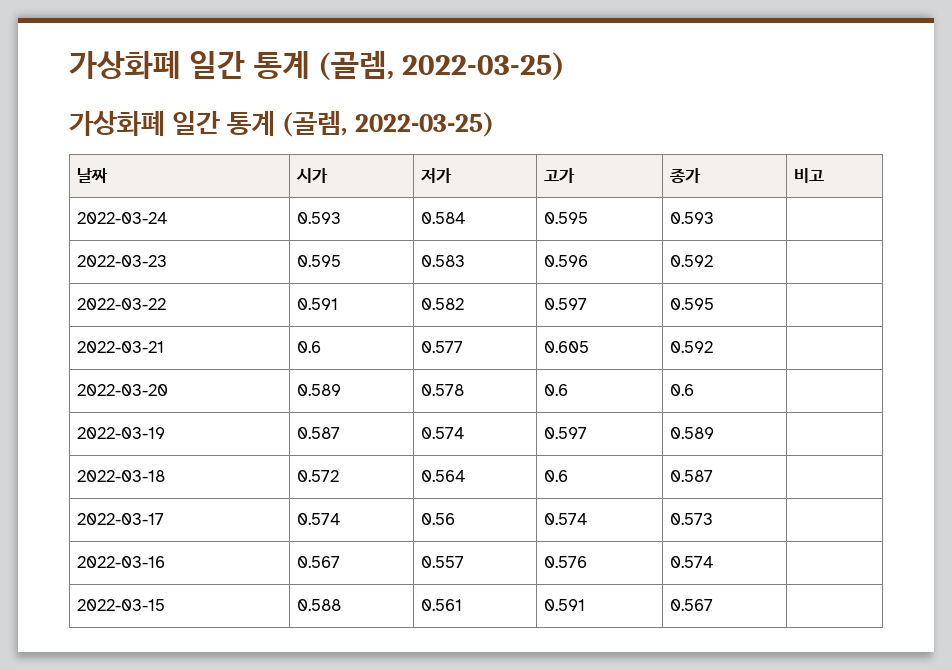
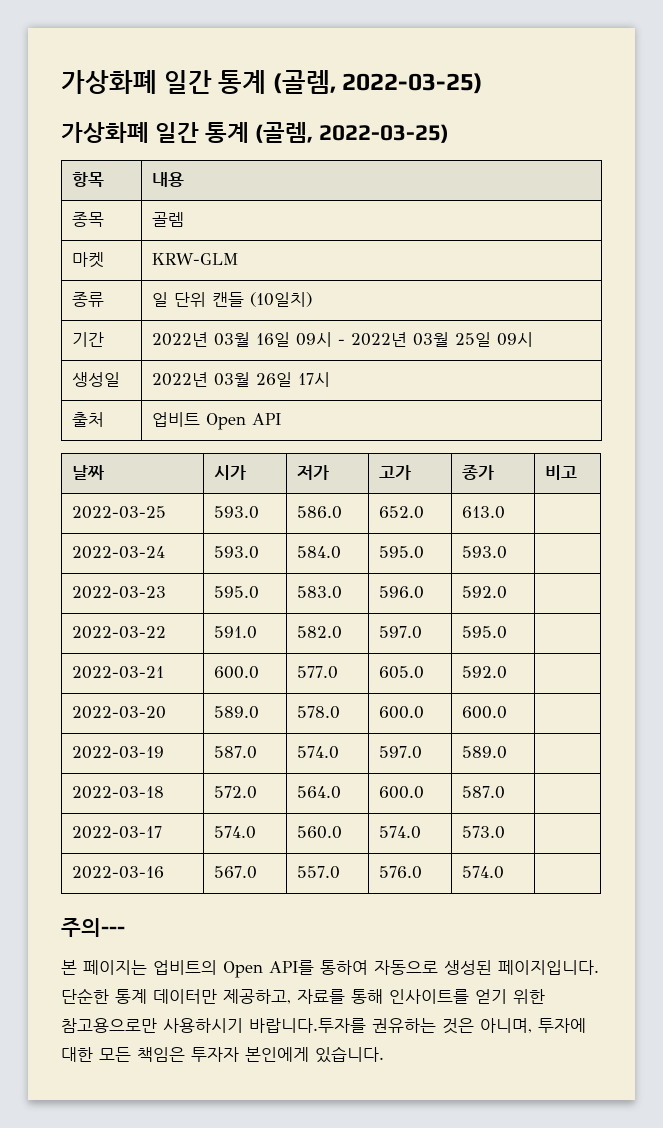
(494, 124) none -> [71,172,104,187] [151,172,184,187] [71,212,104,227] [151,212,184,227] [71,252,104,268] [151,253,238,265] [71,292,104,307] [151,292,312,307] [71,332,104,347] [151,332,533,347] [71,372,120,387] [151,372,330,387] [71,412,104,427] [151,412,281,430] // 항목 | 내용 // 종목 | 골렘 // 마켓 | KRW-GLM // 종류 | 일 단위 캔들 (10일치) // 기간 | 2022년 03월 16일 09시 - 2022년 03월 25일 09시 // 생성일 | 2022년 03월 26일 17시 // 출처 | 업비트 Open API
[76,212,167,224] [296,212,341,224] [420,212,465,224] [543,212,588,224] [669,212,714,224] [76,255,167,267] [296,255,341,267] [420,255,465,267] [543,255,588,267] [669,255,713,267] [76,298,166,310] [296,298,338,310] [420,298,464,310] [543,298,587,310] [669,298,714,310] [76,341,164,353] [296,341,321,353] [420,341,463,353] [543,341,589,353] [669,341,713,353] [76,384,168,396] [296,384,341,396] [420,384,464,396] [543,384,568,396] [669,384,694,396] [76,427,165,439] [296,427,340,439] [420,427,464,439] [543,427,587,439] [669,427,714,439] [76,470,165,482] [296,470,339,482] [420,470,465,482] [543,470,568,482] [669,470,713,482] [76,513,164,525] [296,513,340,525] [420,513,455,525] [543,513,587,525] [669,513,713,525] [76,556,165,568] [296,556,340,568] [420,556,464,568] [543,556,587,568] [669,556,713,568] [76,599,165,611] [296,599,341,611] [420,599,462,611] [543,599,585,611] [669,599,713,611] 2022-03-24 | 0.593 | 0.584 | 0.595 | 0.593 | // 2022-03-23 | 0.595 | 0.583 | 0.596 | 0.592 | // 2022-03-22 | 0.591 | 0.582 | 0.597 | 0.595 | // 2022-03-21 | 0.6 | 0.577 | 0.605 | 0.592 | // 2022-03-20 | 0.589 | 0.578 | 0.6 | 0.6 | // 2022-03-19 | 0.587 | 0.574 | 0.597 | 0.589 | // 2022-03-18 | 0.572 | 0.564 | 0.6 | 0.587 | // 2022-03-17 | 0.574 | 0.56 | 0.574 | 0.573 | // 2022-03-16 | 0.567 | 0.557 | 0.576 | 0.574 | // 2022-03-15 | 0.588 | 0.561 | 0.591 | 0.567 | -> [71,506,166,519] [213,506,259,519] [296,506,342,519] [378,506,424,519] [461,506,505,519] [71,546,165,559] [213,546,259,559] [296,546,341,559] [378,546,424,559] [461,546,507,559] [71,586,166,599] [213,586,259,599] [296,586,342,599] [378,586,424,599] [461,586,507,599] [71,626,166,639] [213,626,257,639] [296,626,342,639] [378,626,422,639] [461,626,507,639] [71,666,164,679] [213,666,259,679] [296,666,338,679] [378,666,424,679] [461,666,507,679] [71,706,166,719] [213,706,259,719] [296,706,340,719] [378,706,424,719] [461,706,507,719] [71,746,164,759] [213,746,257,759] [296,746,339,759] [378,746,422,759] [461,746,507,759] [71,786,164,799] [213,786,257,799] [296,786,341,799] [378,786,424,799] [461,786,505,799] [71,826,162,839] [213,826,256,839] [296,826,342,839] [378,826,421,839] [461,826,505,839] [71,866,164,879] [213,866,257,879] [296,866,340,879] [378,866,422,879] [461,866,504,879] [61,918,125,937] [61,960,599,978] [61,988,545,1004] [61,1018,586,1034] [61,1046,384,1063] 2022-03-25 | 593.0 | 586.0 | 652.0 | 613.0 | // 2022-03-24 | 593.0 | 584.0 | 595.0 | 593.0 | // 2022-03-23 | 595.0 | 583.0 | 596.0 | 592.0 | // 2022-03-22 | 591.0 | 582.0 | 597.0 | 595.0 | // 2022-03-21 | 600.0 | 577.0 | 605.0 | 592.0 | // 2022-03-20 | 589.0 | 578.0 | 600.0 | 600.0 | // 2022-03-19 | 587.0 | 574.0 | 597.0 | 589.0 | // 2022-03-18 | 572.0 | 564.0 | 600.0 | 587.0 | // 2022-03-17 | 574.0 | 560.0 | 574.0 | 573.0 | // 2022-03-16 | 567.0 | 557.0 | 576.0 | 574.0 | // 주의--- // 본 페이지는 업비트의 Open API를 통하여 자동으로 생성된 페이지입니다. 단순한 통계 데이터만 제공하고, 자료를 통해 인사이트를 얻기 위한 참고용으로만 사용하시기 바랍니다.투자를 권유하는 것은 아니며, 투자에 대한 모든 책임은 투자자 본인에게 있습니다.

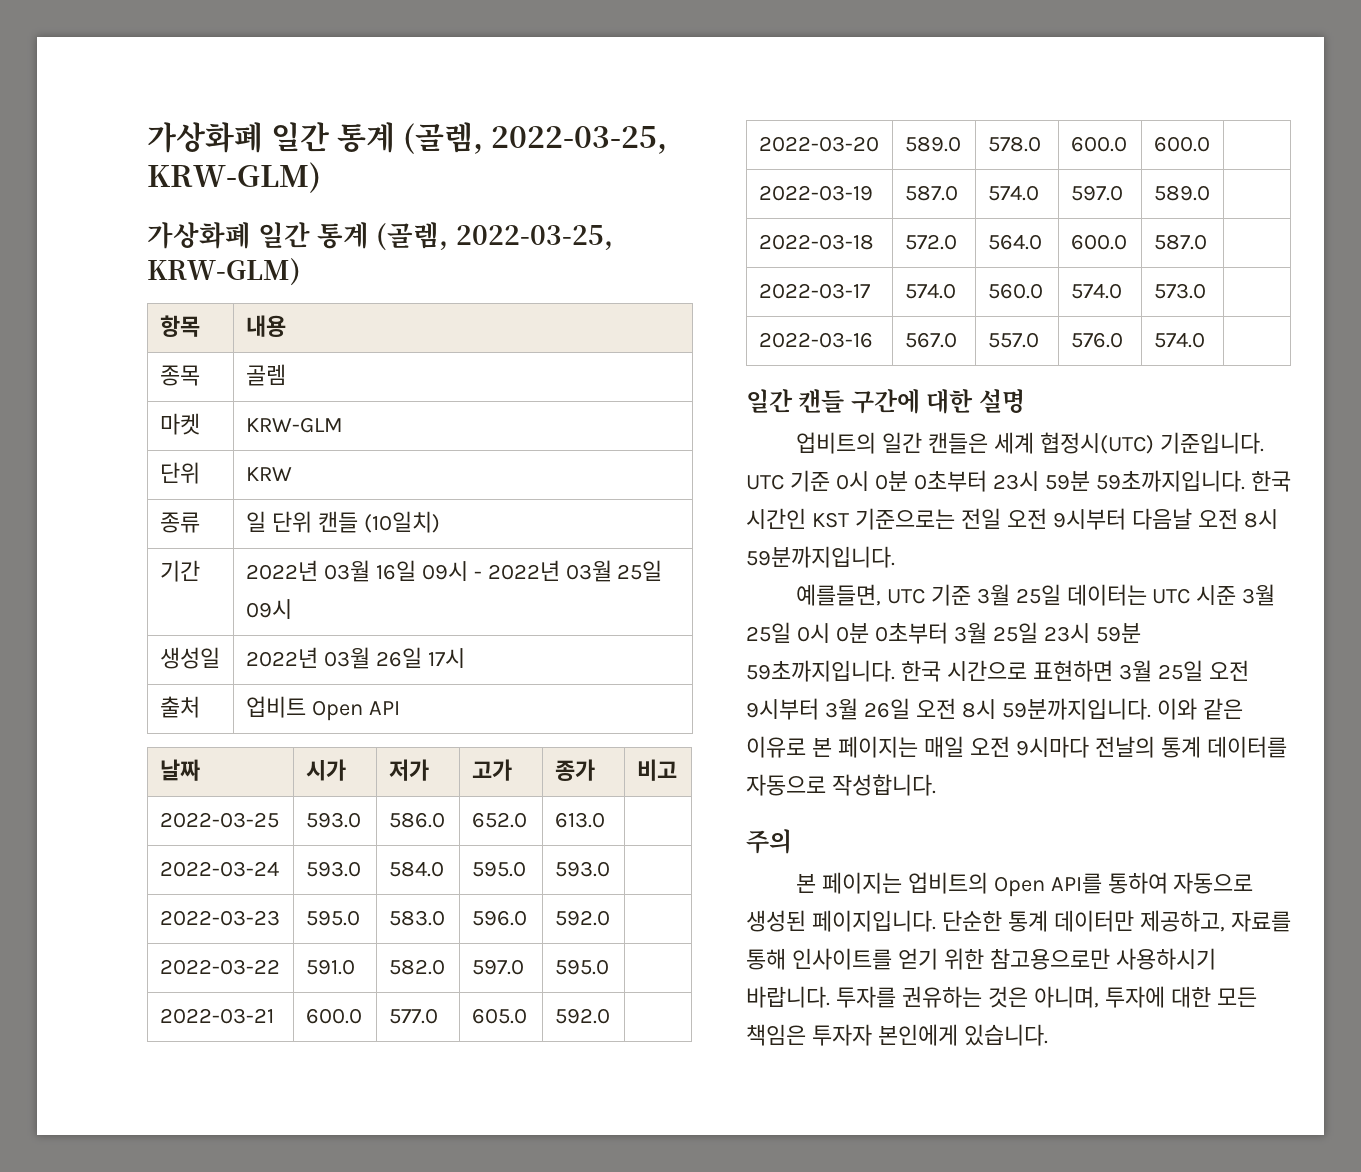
[61,70,484,94] [61,122,450,143] 가상화폐 일간 통계 (골렘, 2022-03-25) // 가상화폐 일간 통계 (골렘, 2022-03-25) -> [147,122,668,154] [147,162,321,193] [147,222,613,251] [147,258,301,286] 가상화폐 일간 통계 (골렘, 2022-03-25, KRW-GLM) // 가상화폐 일간 통계 (골렘, 2022-03-25, KRW-GLM)
(238, 259) none -> [159,462,200,484] [245,467,292,481] // 단위 | KRW
[61,918,125,937] 주의--- -> [746,389,1025,414] [795,432,1264,454] [746,470,1291,492] [746,508,1278,530] [746,546,895,568] [795,584,1276,606] [746,622,1141,644] [746,660,1249,682] [746,698,1243,720] [746,736,1287,758] [746,774,936,796] [746,829,792,854] 일간 캔들 구간에 대한 설명 // 업비트의 일간 캔들은 세계 협정시(UTC) 기준입니다. UTC 기준 0시 0분 0초부터 23시 59분 59초까지입니다. 한국 시간인 KST 기준으로는 전일 오전 9시부터 다음날 오전 8시 59분까지입니다. // 예를들면, UTC 기준 3월 25일 데이터는 UTC 시준 3월 25일 0시 0분 0초부터 3월 25일 23시 59분 59초까지입니다. 한국 시간으로 표현하면 3월 25일 오전 9시부터 3월 26일 오전 8시 59분까지입니다. 이와 같은 이유로 본 페이지는 매일 오전 9시마다 전날의 통계 데이터를 자동으로 작성합니다. // 주의
[249,1018,366,1033] 바랍니다.투자를 -> [746,986,896,1008] 바랍니다. 투자를

